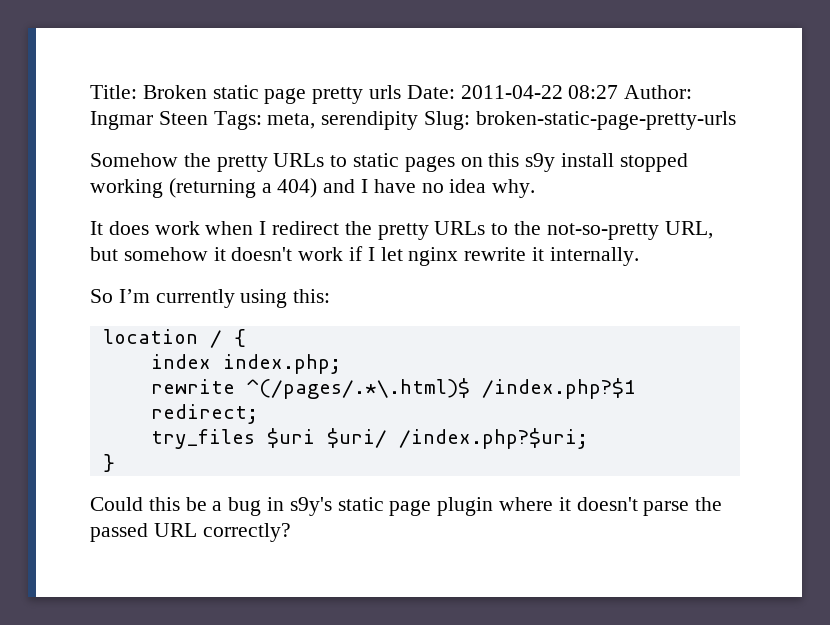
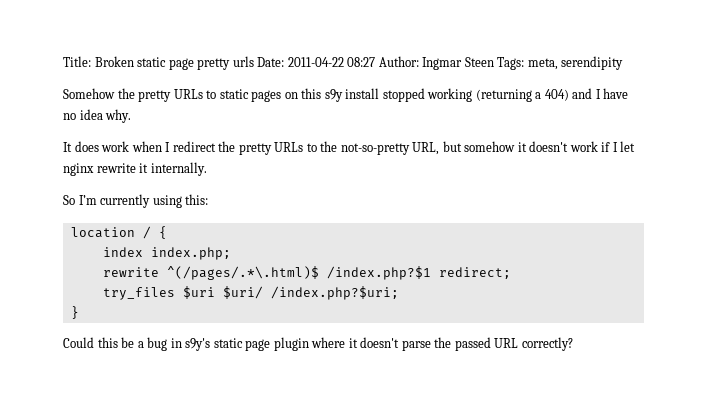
[424,111,736,130] Slug: broken-static-page-pretty-urls -> (624, 63) none

